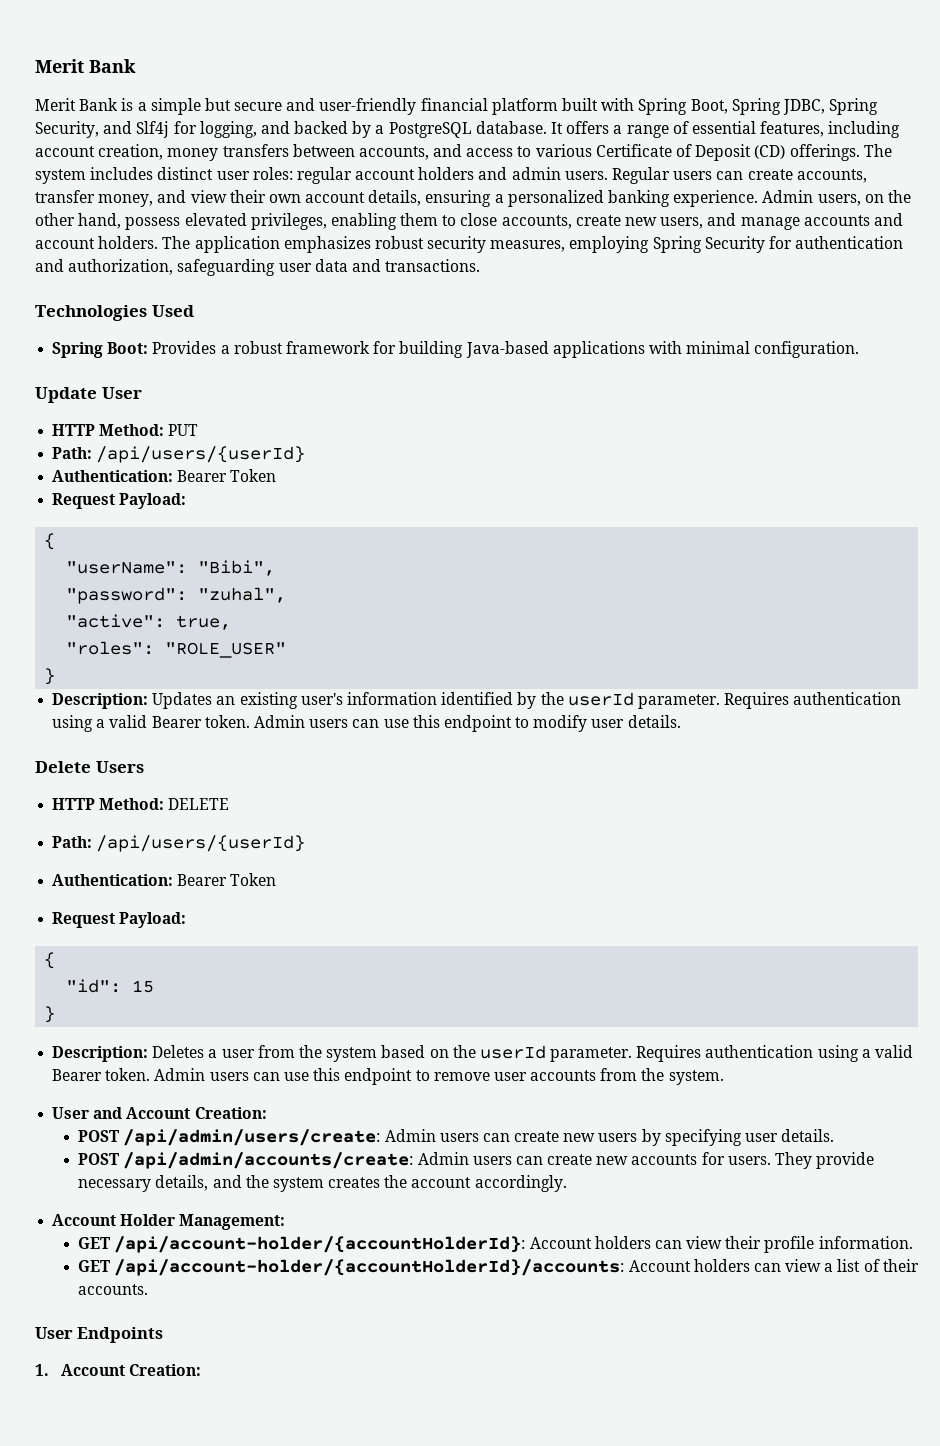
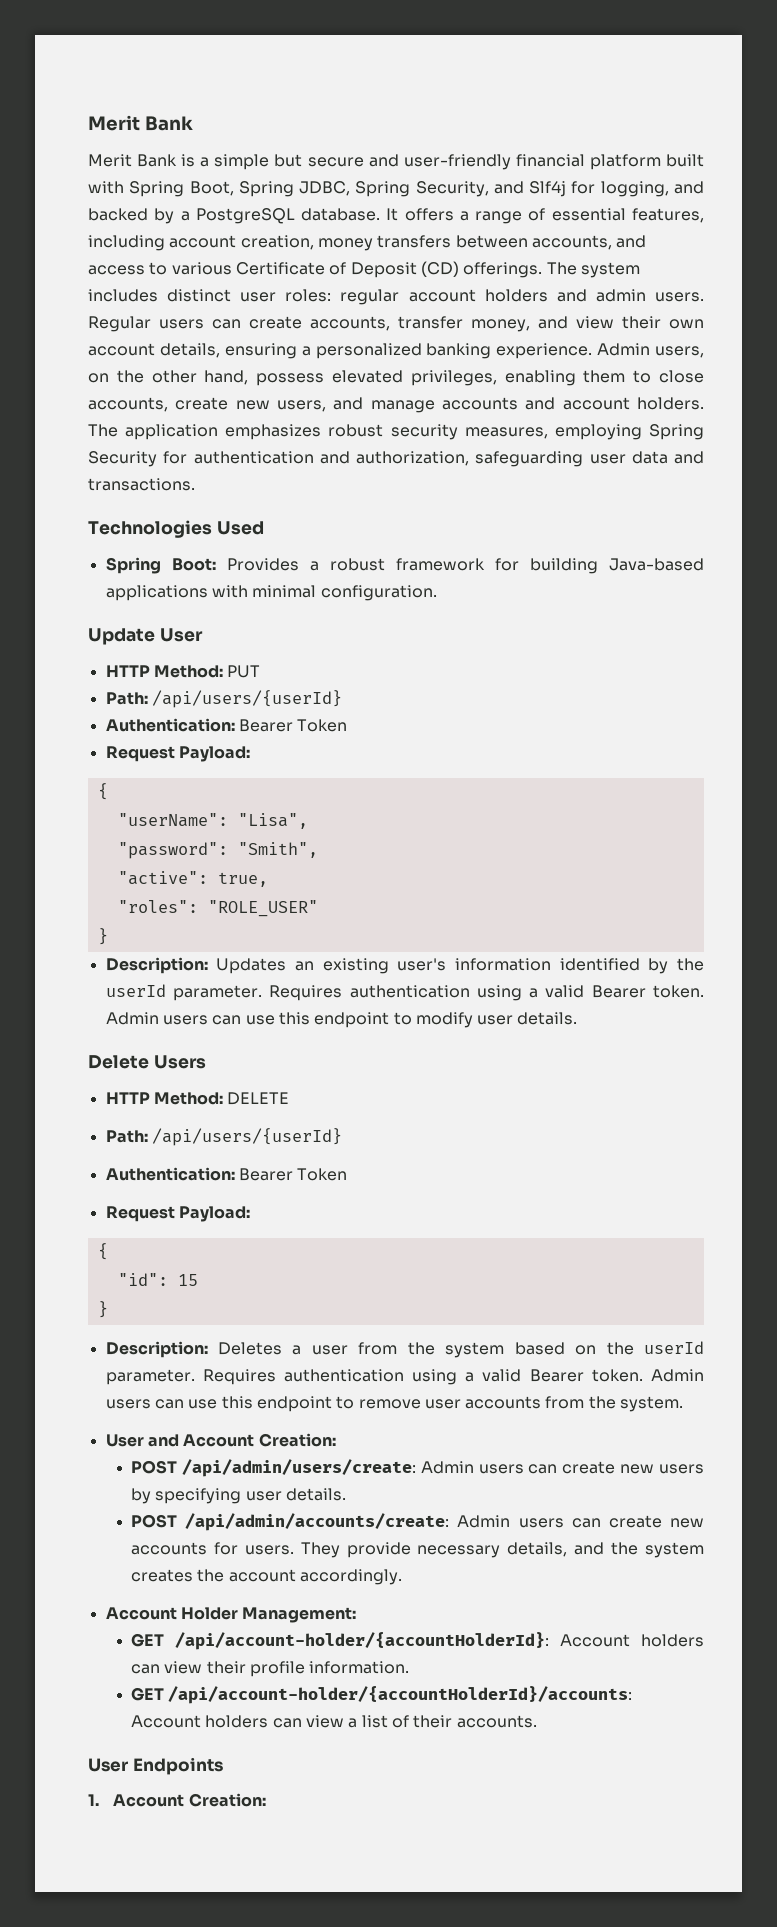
[198,560,276,576] "Bibi", -> [237,813,308,829] "Lisa",
[198,587,287,603] "zuhal", -> [237,842,318,858] "Smith",

